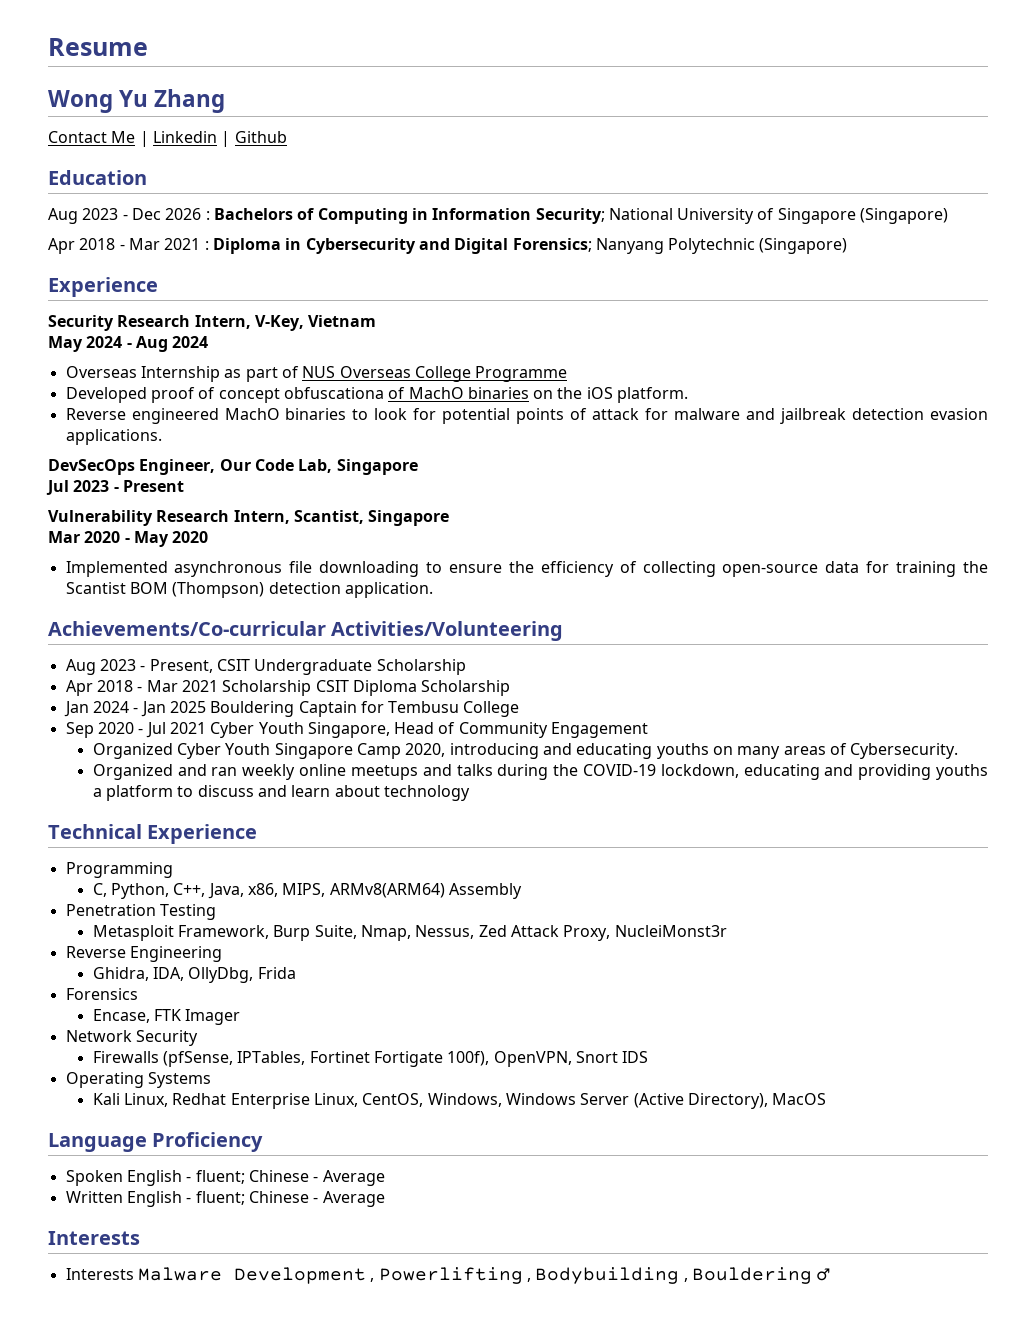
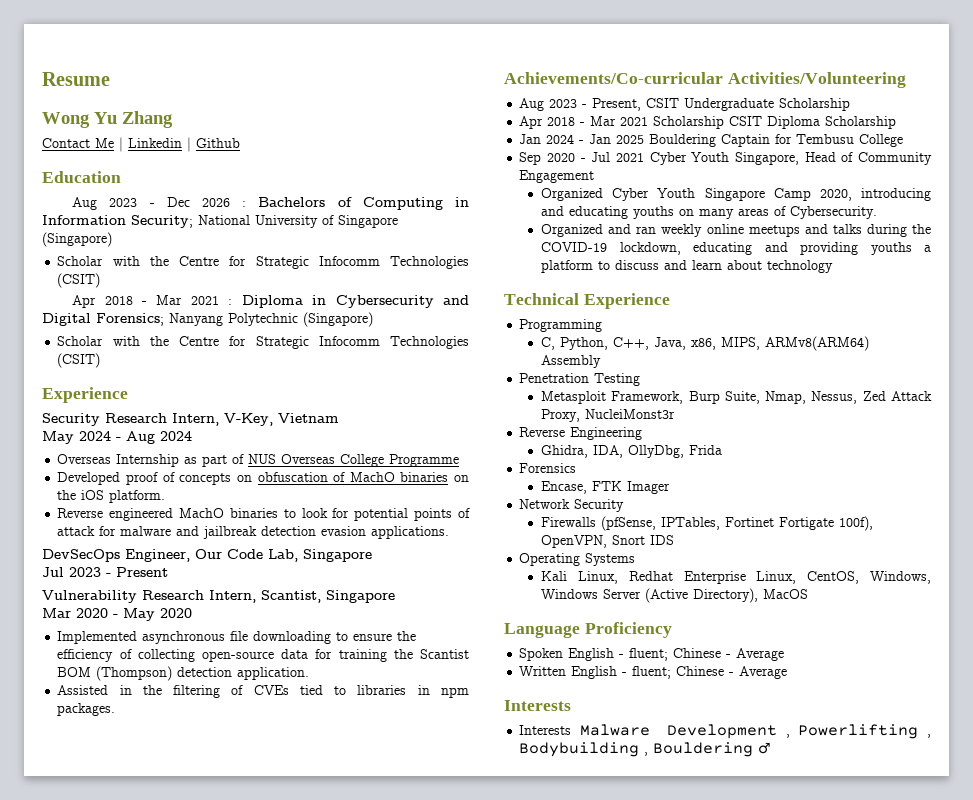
(949, 216) none -> [57,256,470,269] [57,273,101,288] // Scholar with the Centre for Strategic Infocomm Technologies (CSIT)
(848, 246) none -> [57,336,470,349] [57,353,101,368] // Scholar with the Centre for Strategic Infocomm Technologies (CSIT)
[218,387,384,403] concept obfuscationa -> [179,472,328,485] concepts on obfuscation
(433, 590) none -> [57,685,469,698] [57,703,116,716] // Assisted in the filtering of CVEs tied to libraries in npm packages.

